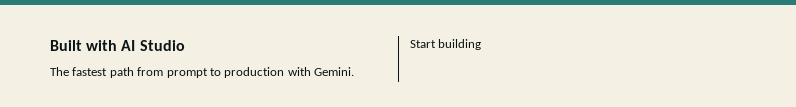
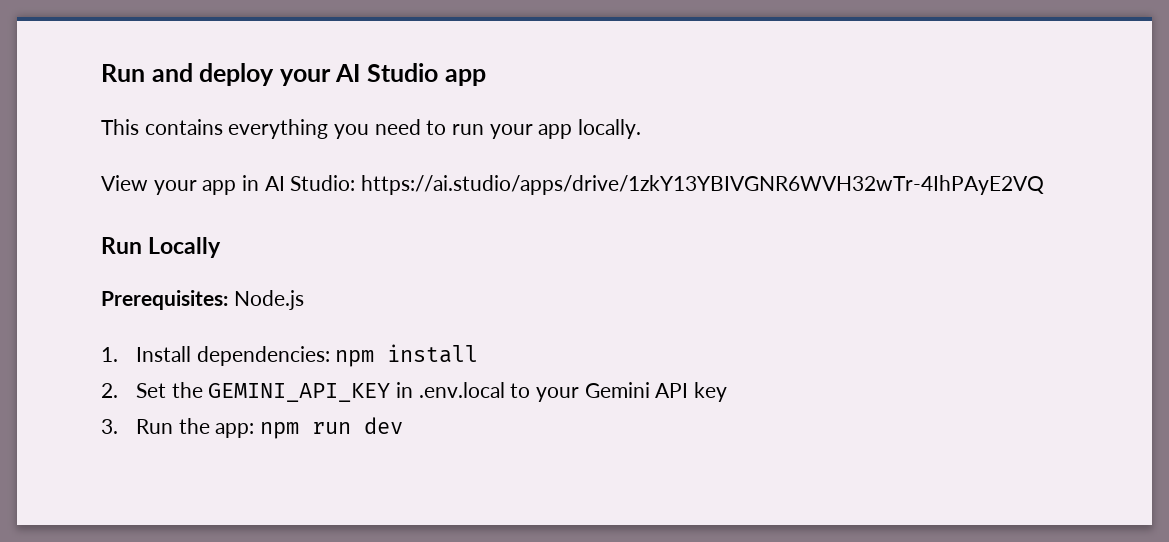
[50,40,185,51] [50,67,354,78] [410,39,482,50] Built with AI Studio // The fastest path from prompt to production with Gemini. // Start building -> [101,63,486,86] [101,119,642,139] [101,175,1045,195] [101,237,222,258] [101,290,304,310] [101,344,479,367] [101,382,728,402] [101,417,404,439] Run and deploy your AI Studio app // This contains everything you need to run your app locally. // View your app in AI Studio: https://ai.studio/apps/drive/1zkY13YBIVGNR6WVH32wTr-4IhPAyE2VQ // Run Locally // Prerequisites: Node.js // 1. Install dependencies: npm install // 2. Set the GEMINI_API_KEY in .env.local to your Gemini API key // 3. Run the app: npm run dev

